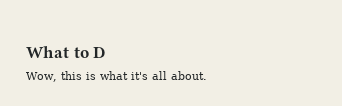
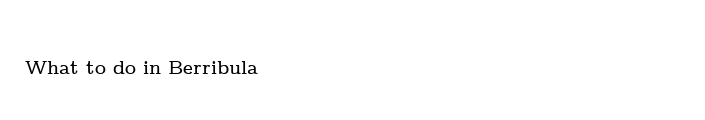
[93,46,106,58] [26,71,207,82] D // Wow, this is what it's all about. -> [113,61,258,74] do in Berribula

